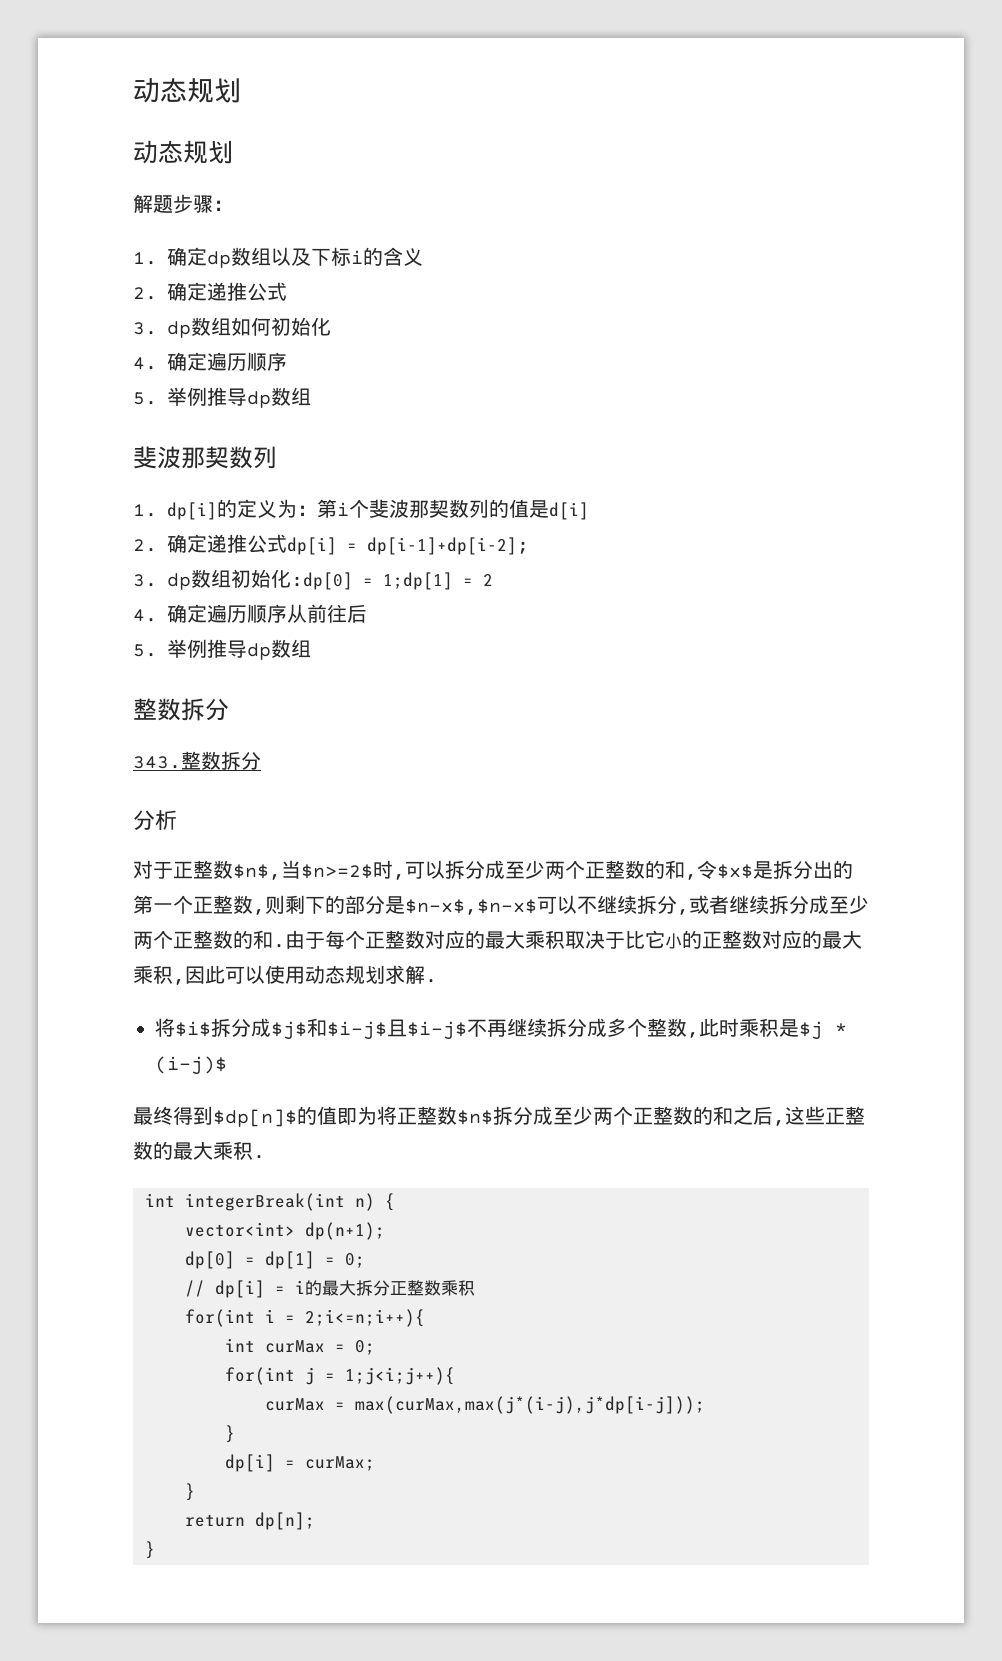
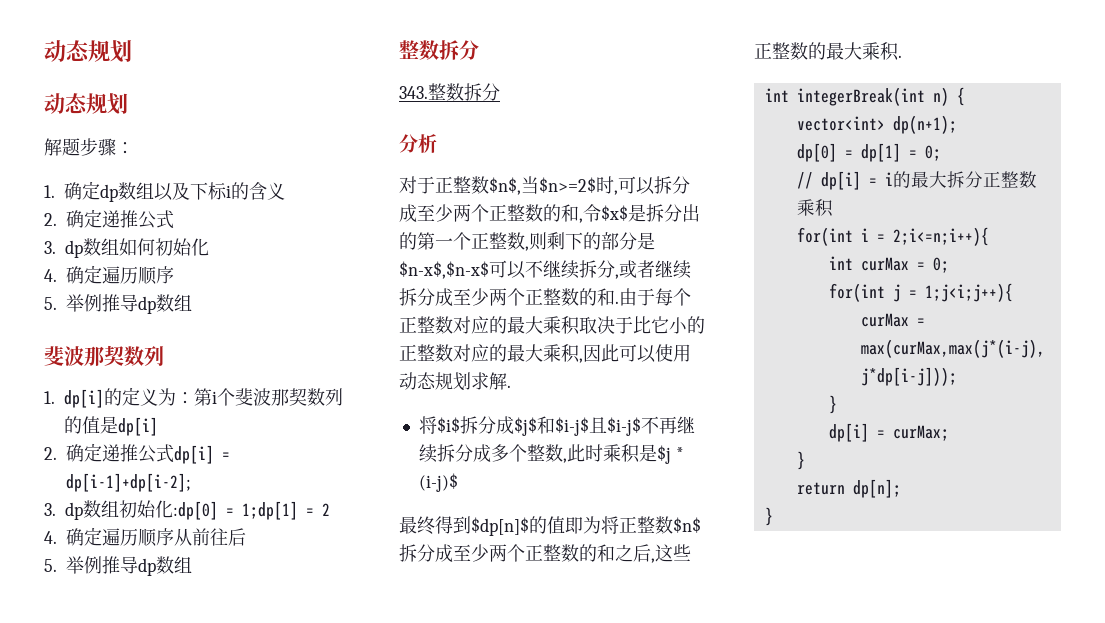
[549,502,590,520] d[i] -> [118,417,159,436] dp[i]

